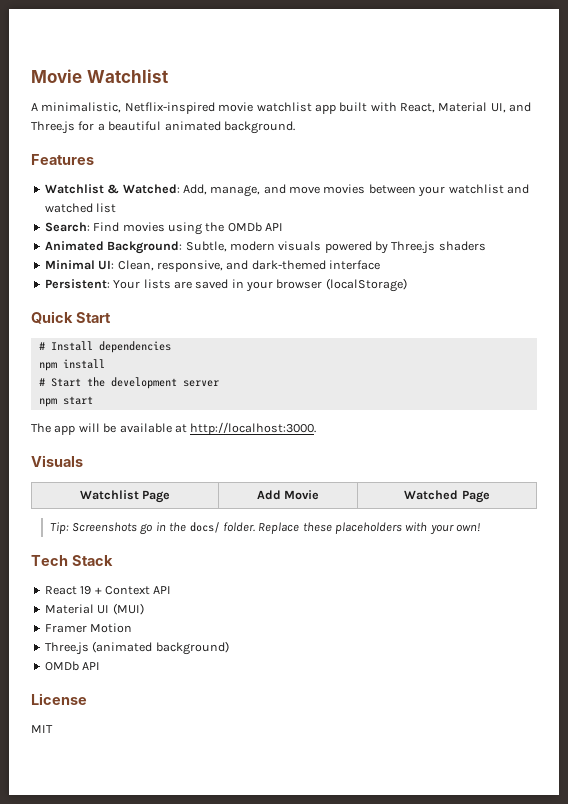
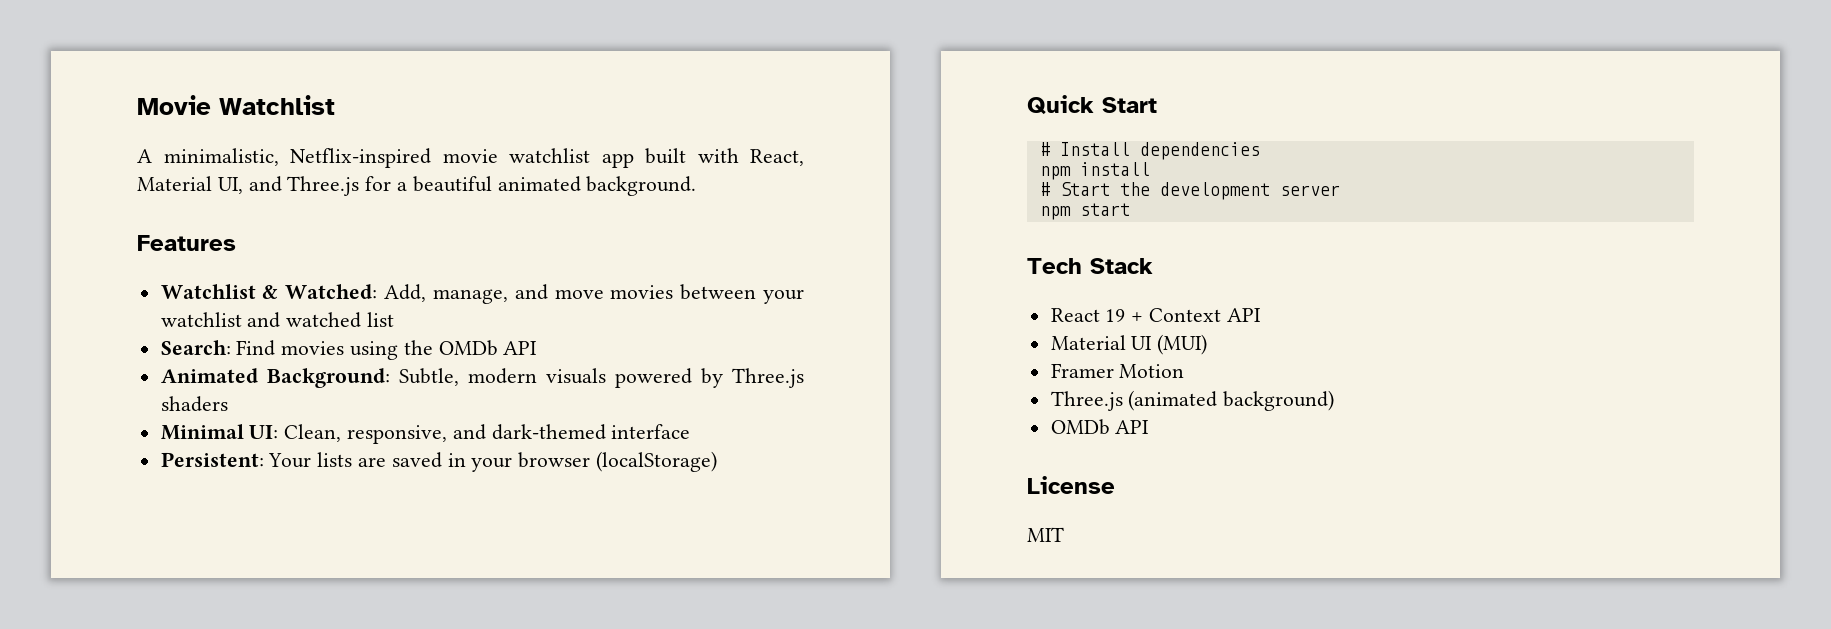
[31,422,317,435] [31,455,83,467] [79,490,171,503] [256,490,320,500] [404,490,490,503] [49,522,481,535] // The app will be available at http://localhost:3000. // Visuals // Watchlist Page | Add Movie | Watched Page // Tip: Screenshots go in the docs/ folder. Replace these placeholders with your own! -> (1130, 209) none

